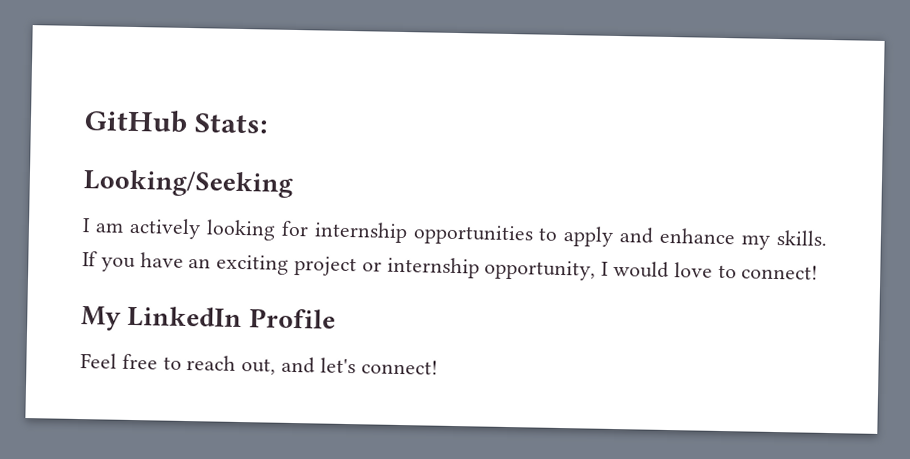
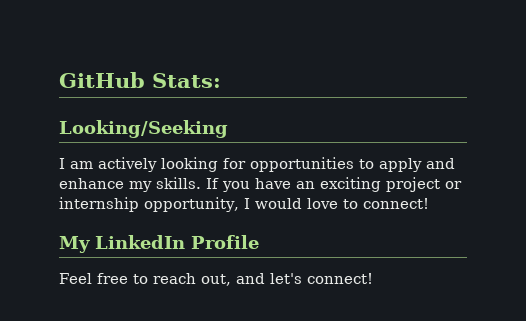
[313,221,408,244] internship -> (246, 163) none

